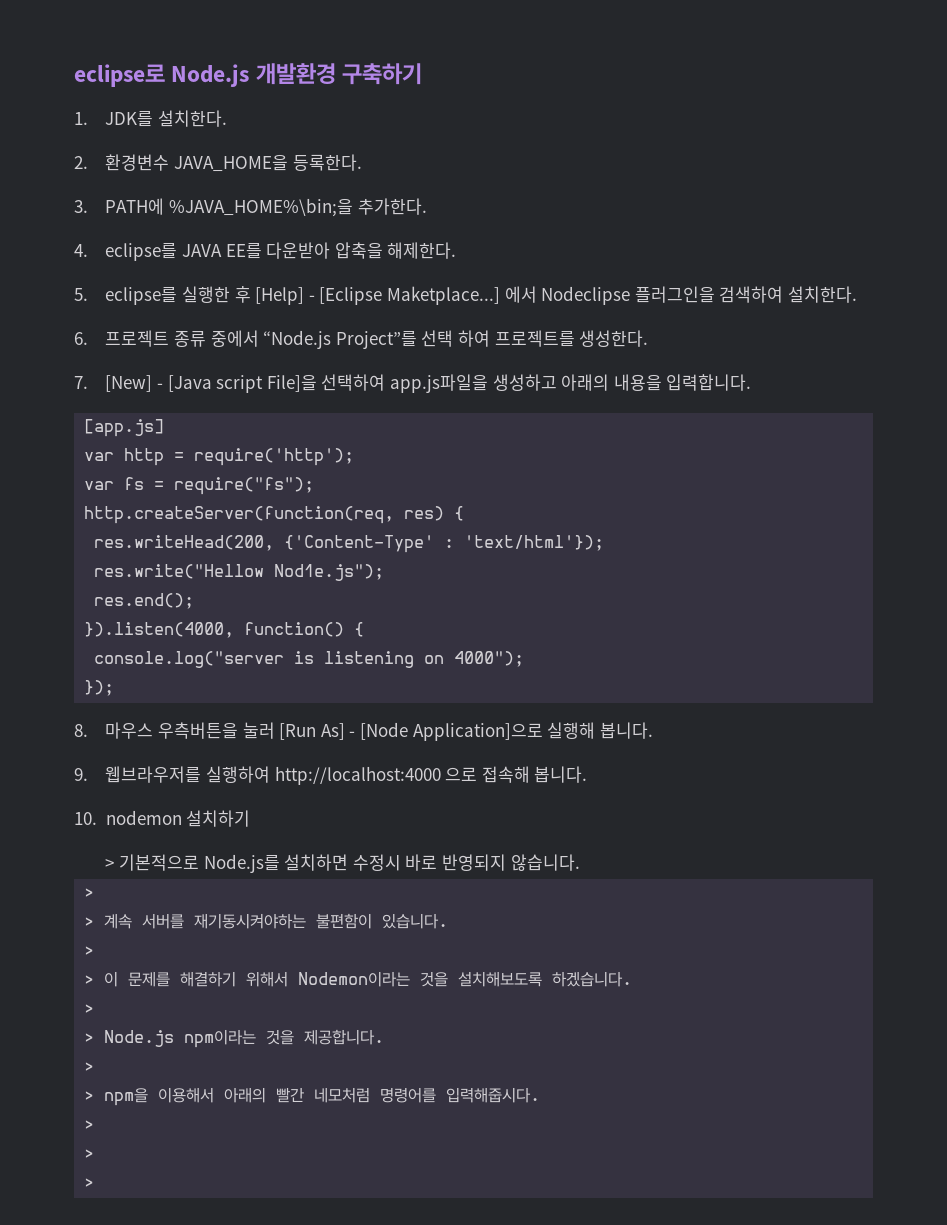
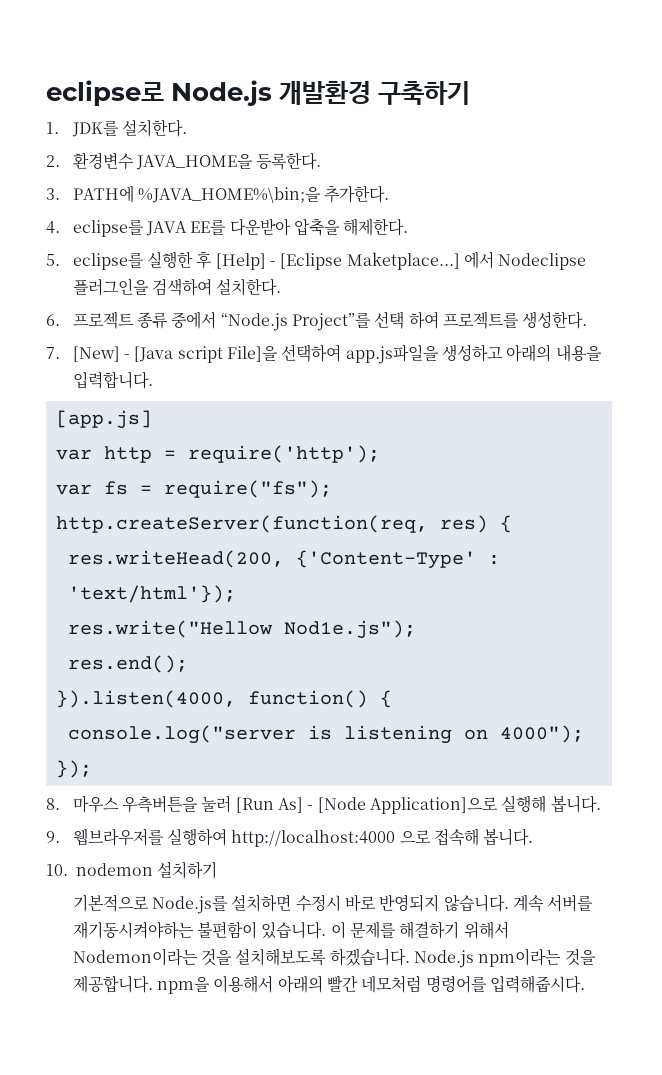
[105,859,115,869] > -> (218, 870) none
[84,888,95,898] [84,917,95,927] // > // > -> (509, 903) none
[84,946,95,956] [84,975,95,985] // > // > -> (327, 930) none
[84,1004,95,1014] [84,1033,95,1043] // > // > -> (410, 957) none
[84,1062,95,1072] [84,1091,95,1101] // > // > -> (153, 984) none
[84,1120,95,1130] [84,1149,95,1159] [84,1178,95,1188] // > // > // > -> (585, 984) none

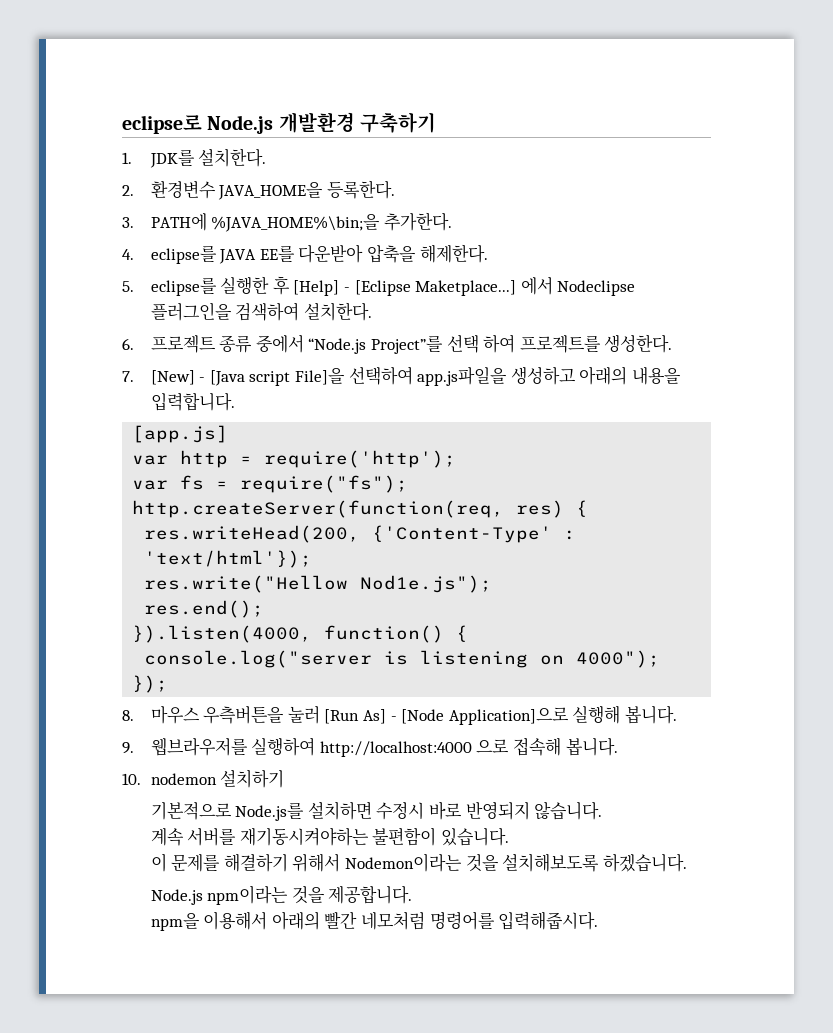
(509, 903) none -> (603, 810) //
(327, 930) none -> (510, 837) //
(410, 957) none -> (687, 863) //
(153, 984) none -> (413, 894) //

